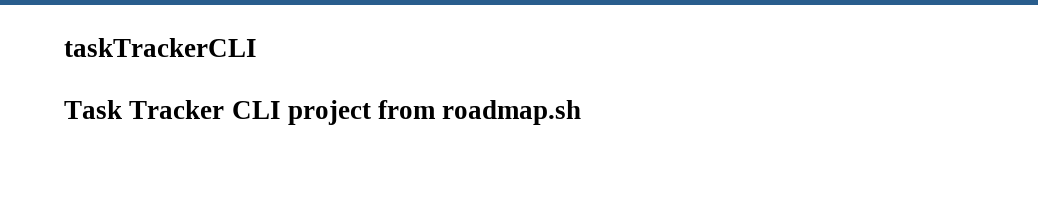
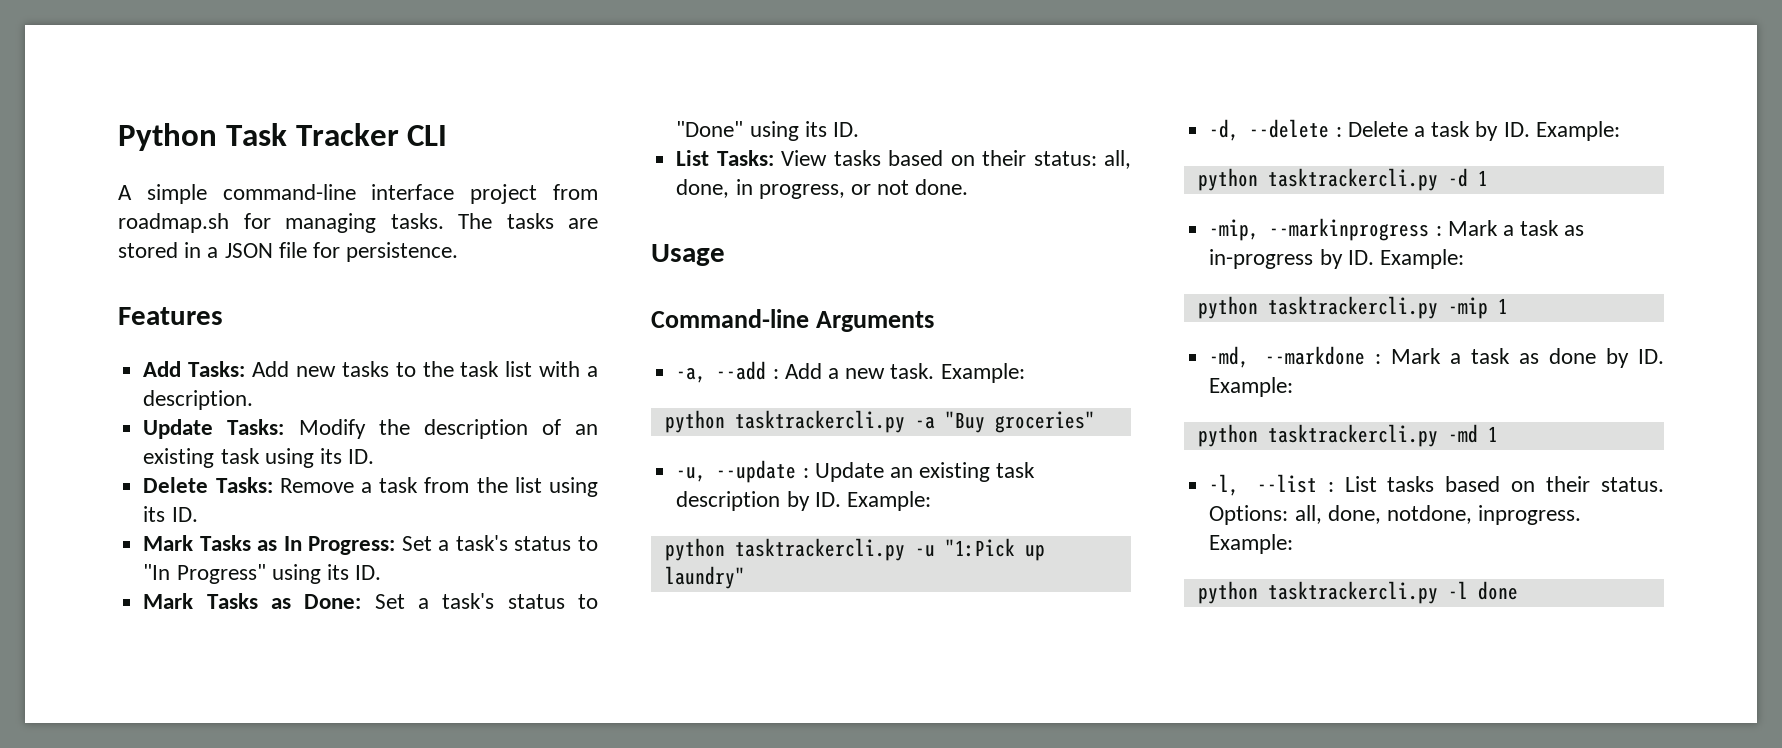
[64,38,257,57] taskTrackerCLI // -> [118,123,217,151] Python
[287,100,582,125] project from roadmap.sh -> [118,184,598,204] [118,213,598,233] [118,242,459,262] [118,307,223,325] [143,361,598,377] [143,390,254,410] [143,419,598,439] [143,448,375,468] [143,477,598,497] [143,506,198,522] [143,535,598,555] [143,564,382,584] [143,593,598,609] [676,121,859,141] [676,150,1131,169] [676,179,969,199] [651,244,725,266] [651,309,935,332] [676,361,1025,383] [664,410,1095,433] [676,460,1036,483] [676,491,931,511] [664,538,1045,561] [664,566,745,589] [1209,119,1620,141] [1197,168,1488,191] [1209,218,1585,241] [1209,249,1464,269] [1197,296,1508,319] [1209,346,1664,368] [1209,377,1294,397] [1197,424,1498,447] [1209,474,1664,496] [1209,505,1582,525] [1209,534,1294,554] [1197,581,1518,604] // A simple command-line interface project from roadmap.sh for managing tasks. The tasks are stored in a JSON file for persistence. // Features // Add Tasks: Add new tasks to the task list with a description. // Update Tasks: Modify the description of an existing task using its ID. // Delete Tasks: Remove a task from the list using its ID. // Mark Tasks as In Progress: Set a task's status to "In Progress" using its ID. // Mark Tasks as Done: Set a task's status to "Done" using its ID. // List Tasks: View tasks based on their status: all, done, in progress, or not done. // Usage // Command-line Arguments // -a, --add : Add a new task. Example: // python tasktrackercli.py -a "Buy groceries" // -u, --update : Update an existing task description by ID. Example: // python tasktrackercli.py -u "1:Pick up laundry" // -d, --delete : Delete a task by ID. Example: // python tasktrackercli.py -d 1 // -mip, --markinprogress : Mark a task as in-progress by ID. Example: // python tasktrackercli.py -mip 1 // -md, --markdone : Mark a task as done by ID. Example: // python tasktrackercli.py -md 1 // -l, --list : List tasks based on their status. Options: all, done, notdone, inprogress. Example: // python tasktrackercli.py -l done

